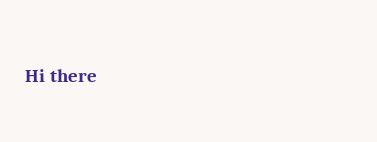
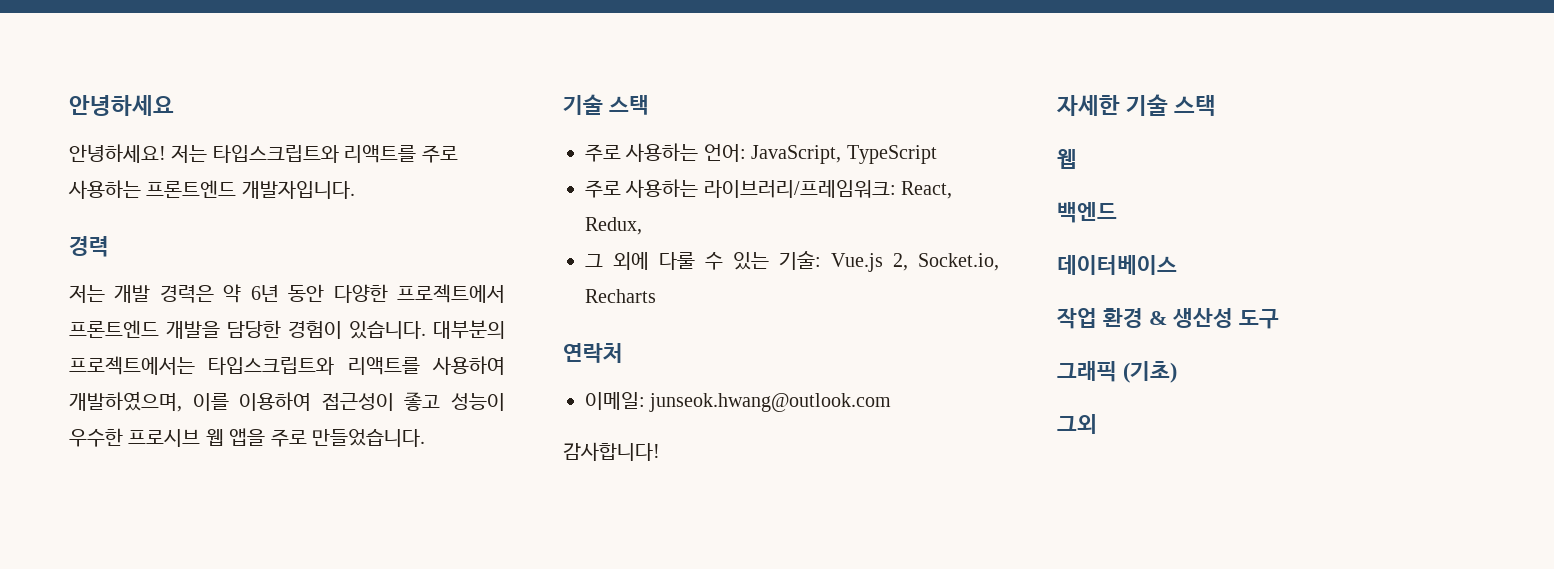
[25,69,97,82] Hi there -> [69,95,174,116] [69,144,458,163] [68,180,355,199] [69,236,109,257] [69,284,505,303] [69,320,505,339] [69,356,505,375] [69,391,505,412] [69,428,425,447] [563,94,649,115] [585,143,937,164] [585,179,953,199] [585,217,642,235] [585,251,999,272] [585,289,656,303] [563,343,623,363] [585,392,892,412] [563,442,660,461] [1056,94,1217,116] [1057,149,1077,169] [1057,202,1117,223] [1057,255,1177,275] [1057,308,1279,329] [1057,361,1177,383] [1057,414,1097,434] 안녕하세요 // 안녕하세요! 저는 타입스크립트와 리액트를 주로 사용하는 프론트엔드 개발자입니다. // 경력 // 저는 개발 경력은 약 6년 동안 다양한 프로젝트에서 프론트엔드 개발을 담당한 경험이 있습니다. 대부분의 프로젝트에서는 타입스크립트와 리액트를 사용하여 개발하였으며, 이를 이용하여 접근성이 좋고 성능이 우수한 프로시브 웹 앱을 주로 만들었습니다. // 기술 스택 // 주로 사용하는 언어: JavaScript, TypeScript // 주로 사용하는 라이브러리/프레임워크: React, Redux, // 그 외에 다룰 수 있는 기술: Vue.js 2, Socket.io, Recharts // 연락처 // 이메일: junseok.hwang@outlook.com // 감사합니다! // 자세한 기술 스택 // 웹 // 백엔드 // 데이터베이스 // 작업 환경 & 생산성 도구 // 그래픽 (기초) // 그외

